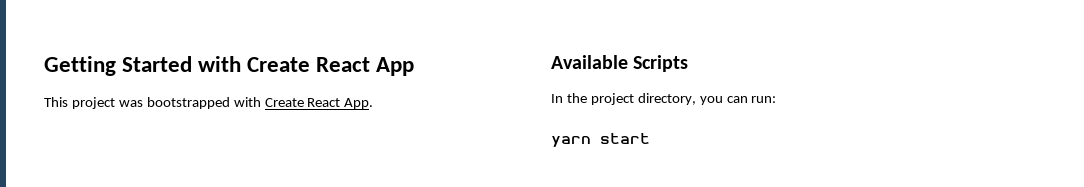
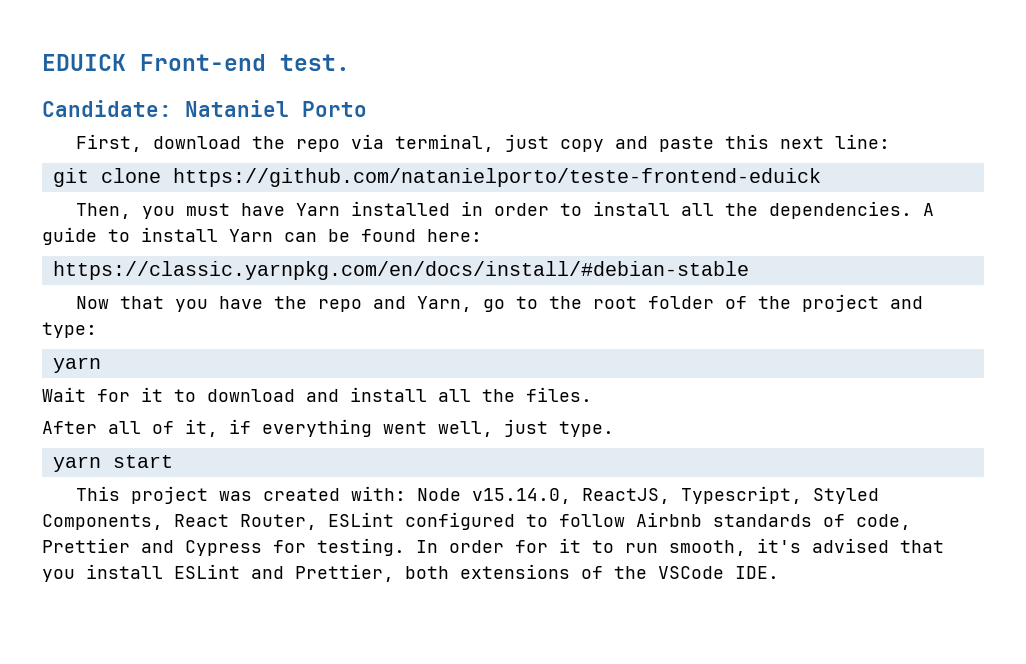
[44,56,415,76] [44,97,374,109] [551,55,689,72] [551,93,777,105] [551,133,650,147] Getting Started with Create React App // This project was bootstrapped with Create React App. // Available Scripts // In the project directory, you can run: // yarn start -> [42,54,350,71] [42,100,367,117] [76,134,891,152] [52,168,821,187] [76,201,935,219] [42,227,482,245] [52,261,749,280] [76,294,924,312] [42,322,97,338] [52,357,101,373] [42,387,592,402] [42,419,614,437] [52,455,173,472] [76,486,880,504] [42,512,911,530] [42,538,944,556] [42,564,779,582] EDUICK Front-end test. // Candidate: Nataniel Porto // First, download the repo via terminal, just copy and paste this next line: // git clone https://github.com/natanielporto/teste-frontend-eduick // Then, you must have Yarn installed in order to install all the dependencies. A guide to install Yarn can be found here: // https://classic.yarnpkg.com/en/docs/install/#debian-stable // Now that you have the repo and Yarn, go to the root folder of the project and type: // yarn // Wait for it to download and install all the files. // After all of it, if everything went well, just type. // yarn start // This project was created with: Node v15.14.0, ReactJS, Typescript, Styled Components, React Router, ESLint configured to follow Airbnb standards of code, Prettier and Cypress for testing. In order for it to run smooth, it's advised that you install ESLint and Prettier, both extensions of the VSCode IDE.

